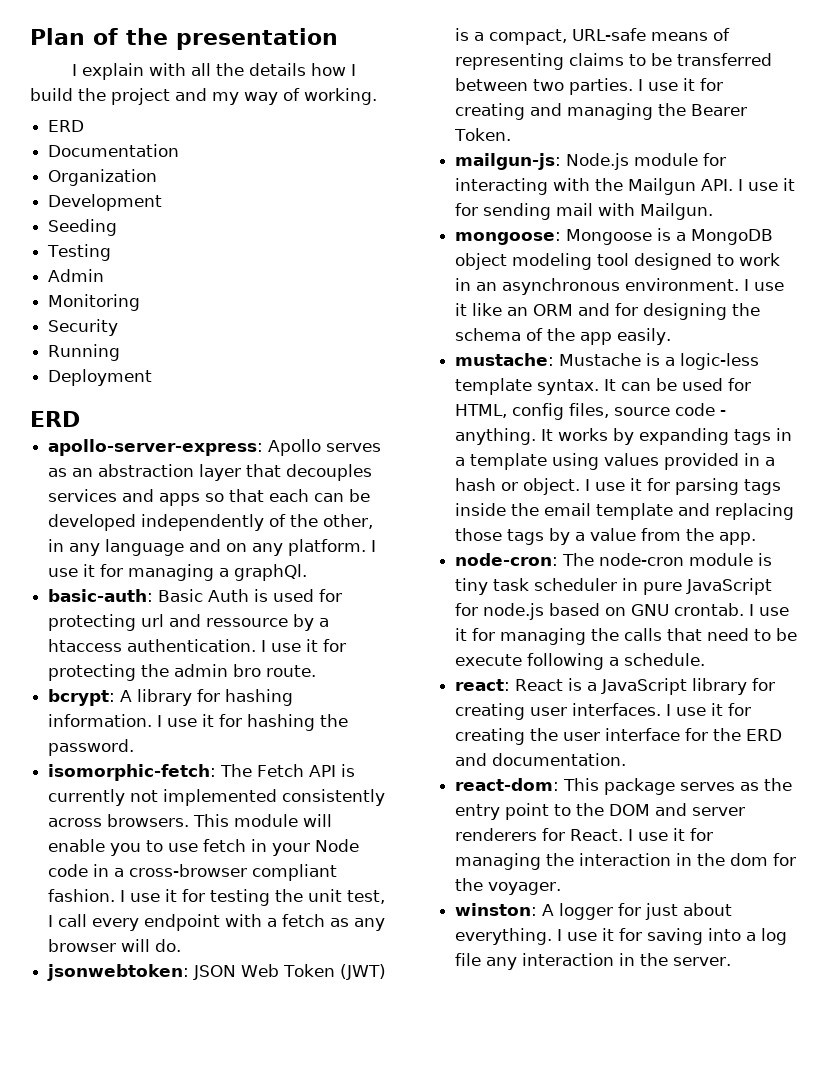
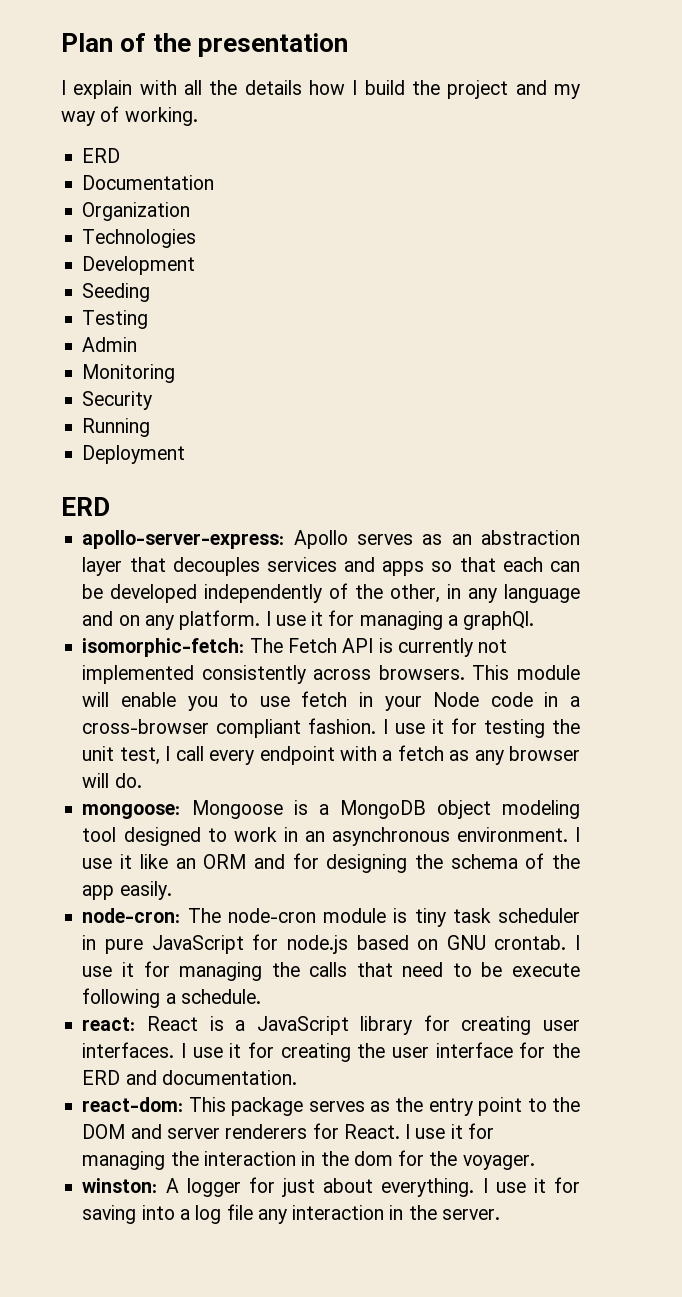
(158, 177) none -> [82,229,197,248] // Technologies
[48,589,343,602] [48,614,330,631] [48,639,347,652] [48,664,317,681] [48,689,294,706] [48,714,349,731] [48,739,135,756] // basic-auth: Basic Auth is used for protecting url and ressource by a htaccess authentication. I use it for protecting the admin bro route. // bcrypt: A library for hashing information. I use it for hashing the password. -> (535, 620) none
[47,964,387,981] [455,28,731,45] [455,53,773,70] [455,78,724,95] [455,103,748,120] [454,128,512,141] [455,153,727,170] [455,178,796,195] [455,203,714,220] // jsonwebtoken: JSON Web Token (JWT) is a compact, URL-safe means of representing claims to be transferred between two parties. I use it for creating and managing the Bearer Token. // mailgun-js: Node.js module for interacting with the Mailgun API. I use it for sending mail with Mailgun. -> (142, 780) none
[455,353,760,370] [455,378,752,395] [455,403,727,420] [455,428,793,445] [455,453,776,470] [455,478,782,495] [455,503,795,520] [455,528,757,545] // mustache: Mustache is a logic-less template syntax. It can be used for HTML, config files, source code - anything. It works by expanding tags in a template using values provided in a hash or object. I use it for parsing tags inside the email template and replacing those tags by a value from the app. -> (172, 890) none

